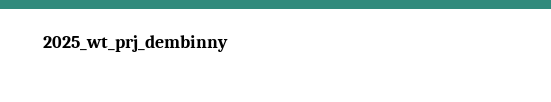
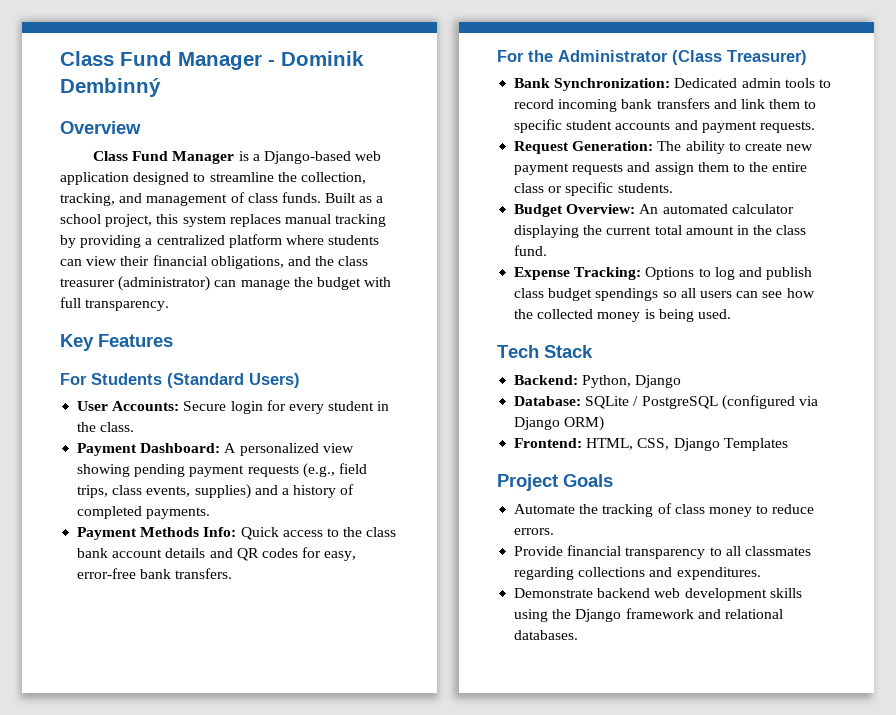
[43,35,228,52] 2025_wt_prj_dembinny -> [60,51,364,70] [60,78,161,97] [60,121,141,134] [93,151,382,164] [60,172,366,185] [60,192,384,206] [60,214,387,227] [60,234,380,248] [60,255,369,269] [60,276,392,291] [60,297,170,311] [60,334,173,351] [60,373,300,388] [77,400,390,414] [77,422,135,432] [77,443,354,456] [77,463,367,478] [77,484,355,499] [77,506,211,519] [77,527,397,540] [77,547,357,561] [77,568,233,579] [497,50,807,65] [514,78,831,91] [514,98,817,112] [514,119,815,133] [514,141,814,154] [514,162,808,175] [514,182,673,196] [514,204,794,217] [514,225,807,238] [514,245,548,256] [514,267,813,280] [514,288,815,301] [514,309,731,322] [497,345,593,358] [514,375,682,388] [514,395,818,410] [514,416,605,431] [514,438,788,451] [497,474,613,491] [514,503,815,517] [514,528,555,535] [514,545,811,559] [514,567,761,580] [514,588,802,601] [514,608,783,622] [514,630,579,640] Class Fund Manager - Dominik Dembinný // Overview // Class Fund Manager is a Django-based web application designed to streamline the collection, tracking, and management of class funds. Built as a school project, this system replaces manual tracking by providing a centralized platform where students can view their financial obligations, and the class treasurer (administrator) can manage the budget with full transparency. // Key Features // For Students (Standard Users) // User Accounts: Secure login for every student in the class. // Payment Dashboard: A personalized view showing pending payment requests (e.g., field trips, class events, supplies) and a history of completed payments. // Payment Methods Info: Quick access to the class bank account details and QR codes for easy, error-free bank transfers. // For the Administrator (Class Treasurer) // Bank Synchronization: Dedicated admin tools to record incoming bank transfers and link them to specific student accounts and payment requests. // Request Generation: The ability to create new payment requests and assign them to the entire class or specific students. // Budget Overview: An automated calculator displaying the current total amount in the class fund. // Expense Tracking: Options to log and publish class budget spendings so all users can see how the collected money is being used. // Tech Stack // Backend: Python, Django // Database: SQLite / PostgreSQL (configured via Django ORM) // Frontend: HTML, CSS, Django Templates // Project Goals // Automate the tracking of class money to reduce errors. // Provide financial transparency to all classmates regarding collections and expenditures. // Demonstrate backend web development skills using the Django framework and relational databases.

